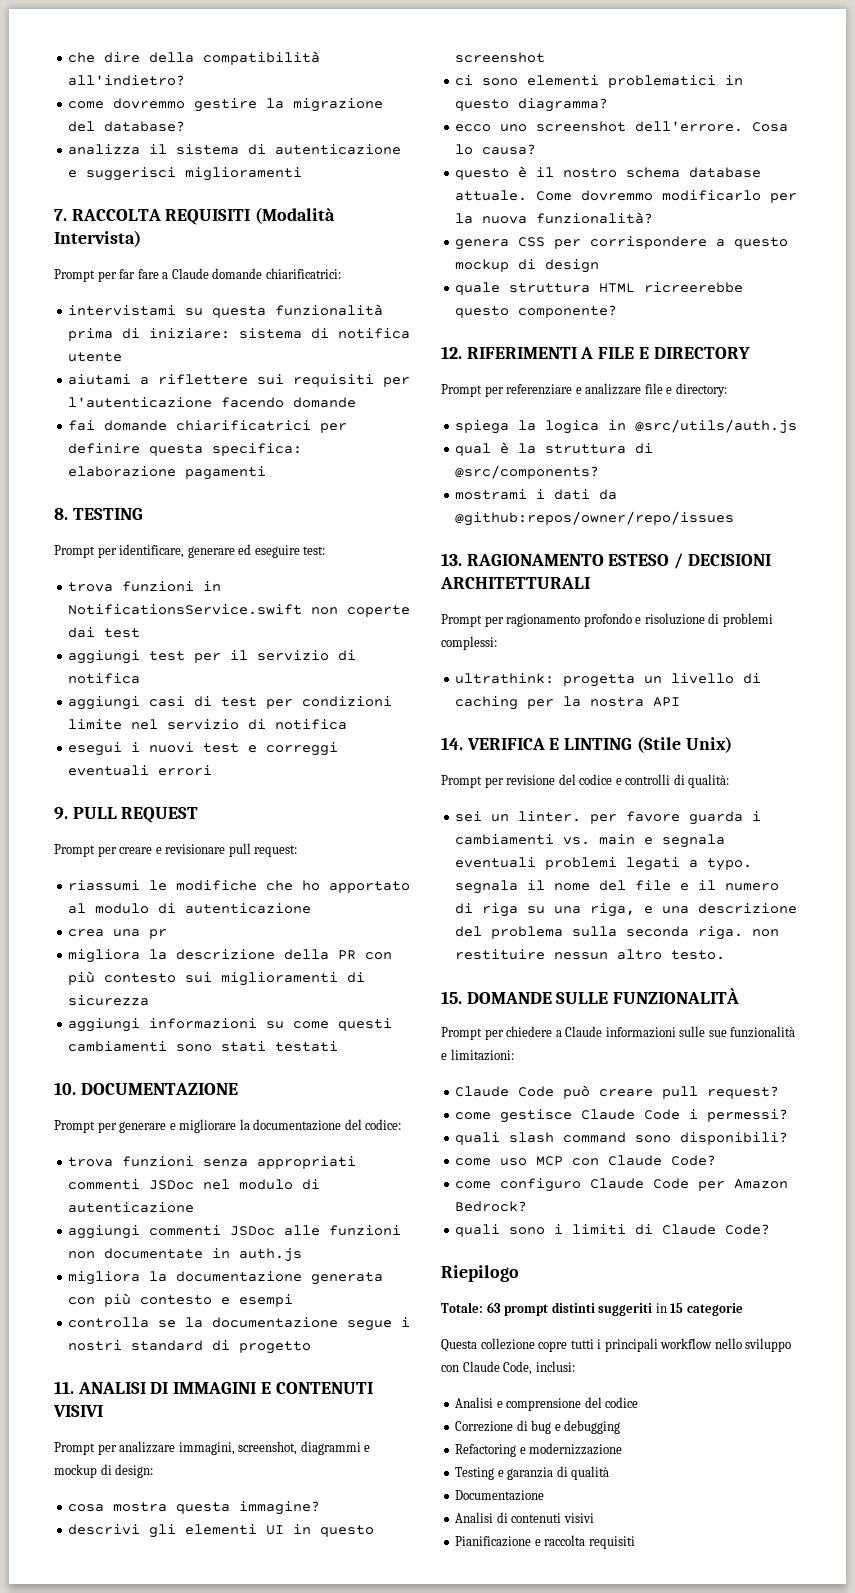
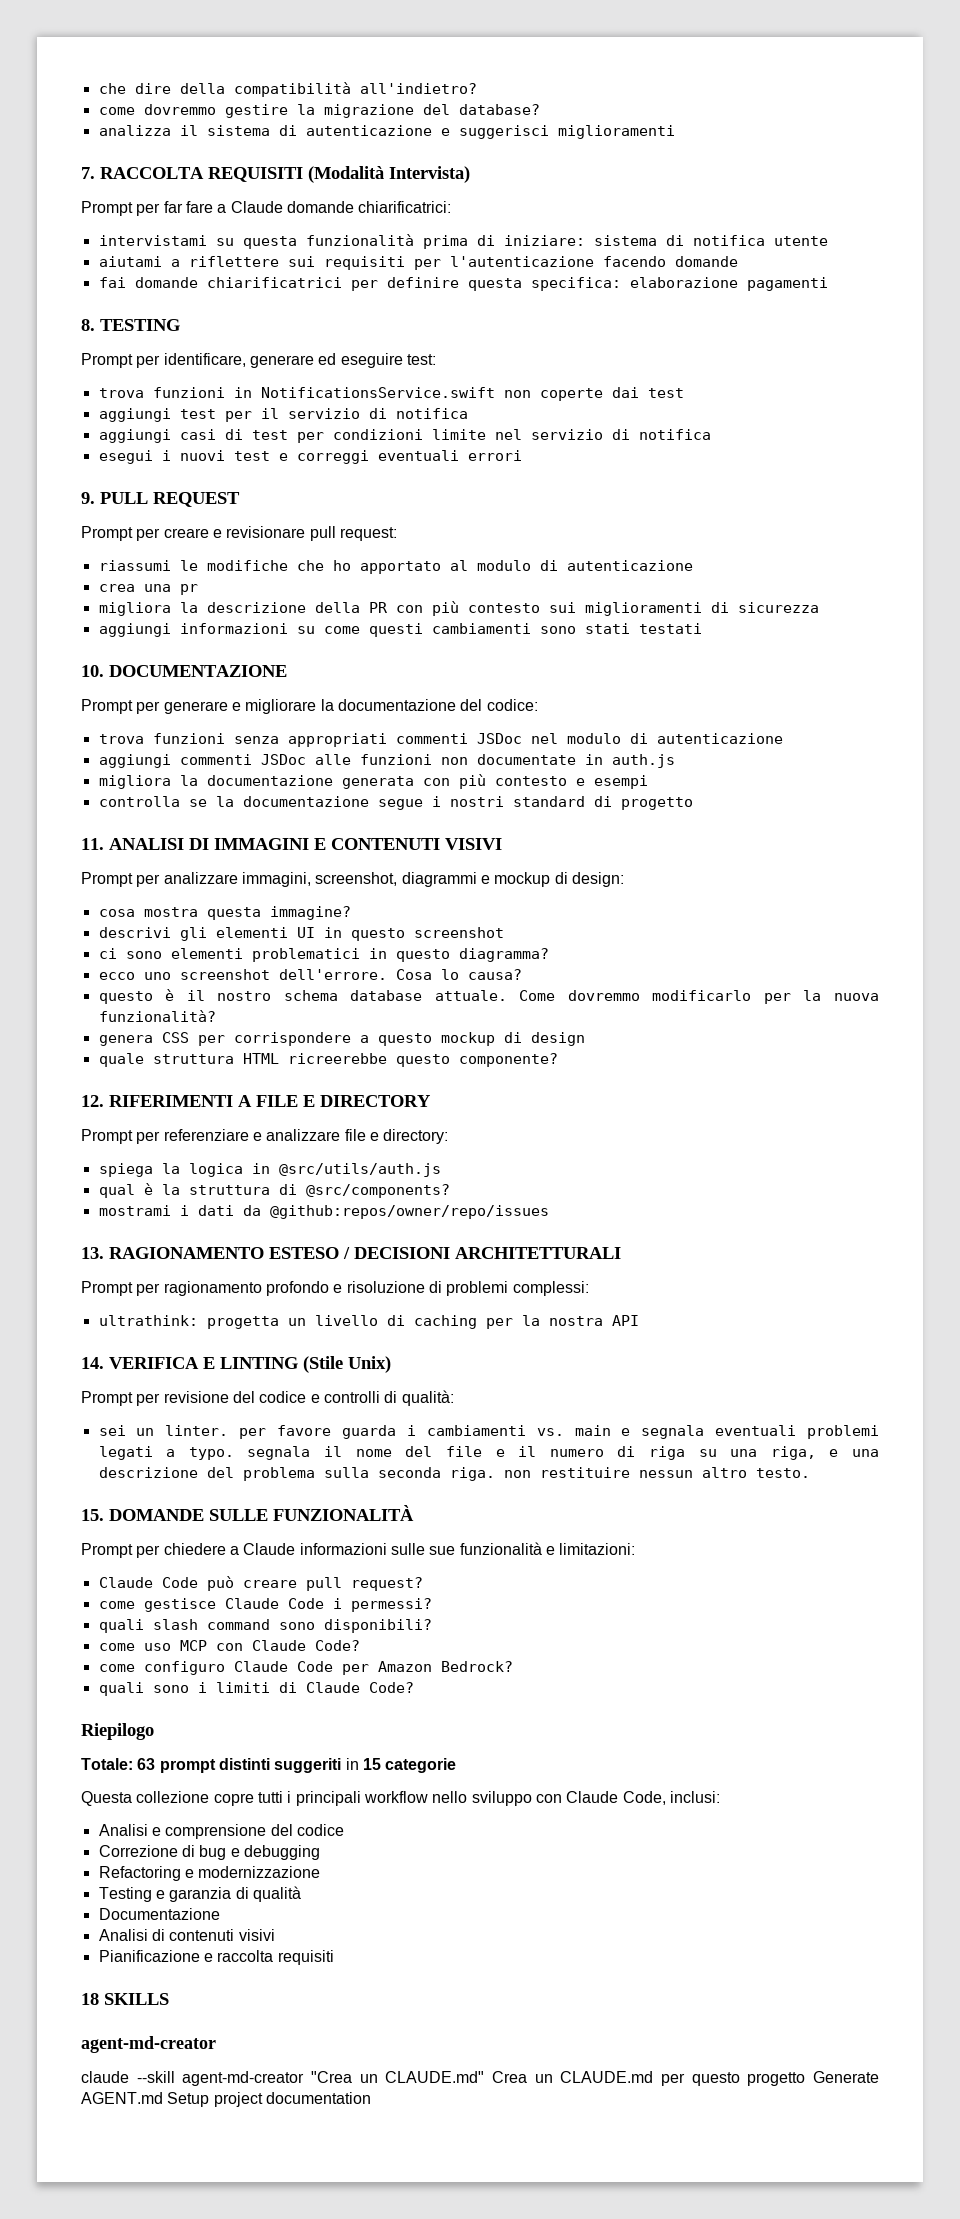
(635, 1542) none -> [81,1993,169,2005] [81,2036,216,2053] [81,2071,879,2086] [81,2092,371,2107] // 18 SKILLS // agent-md-creator // claude --skill agent-md-creator "Crea un CLAUDE.md" Crea un CLAUDE.md per questo progetto Generate AGENT.md Setup project documentation

